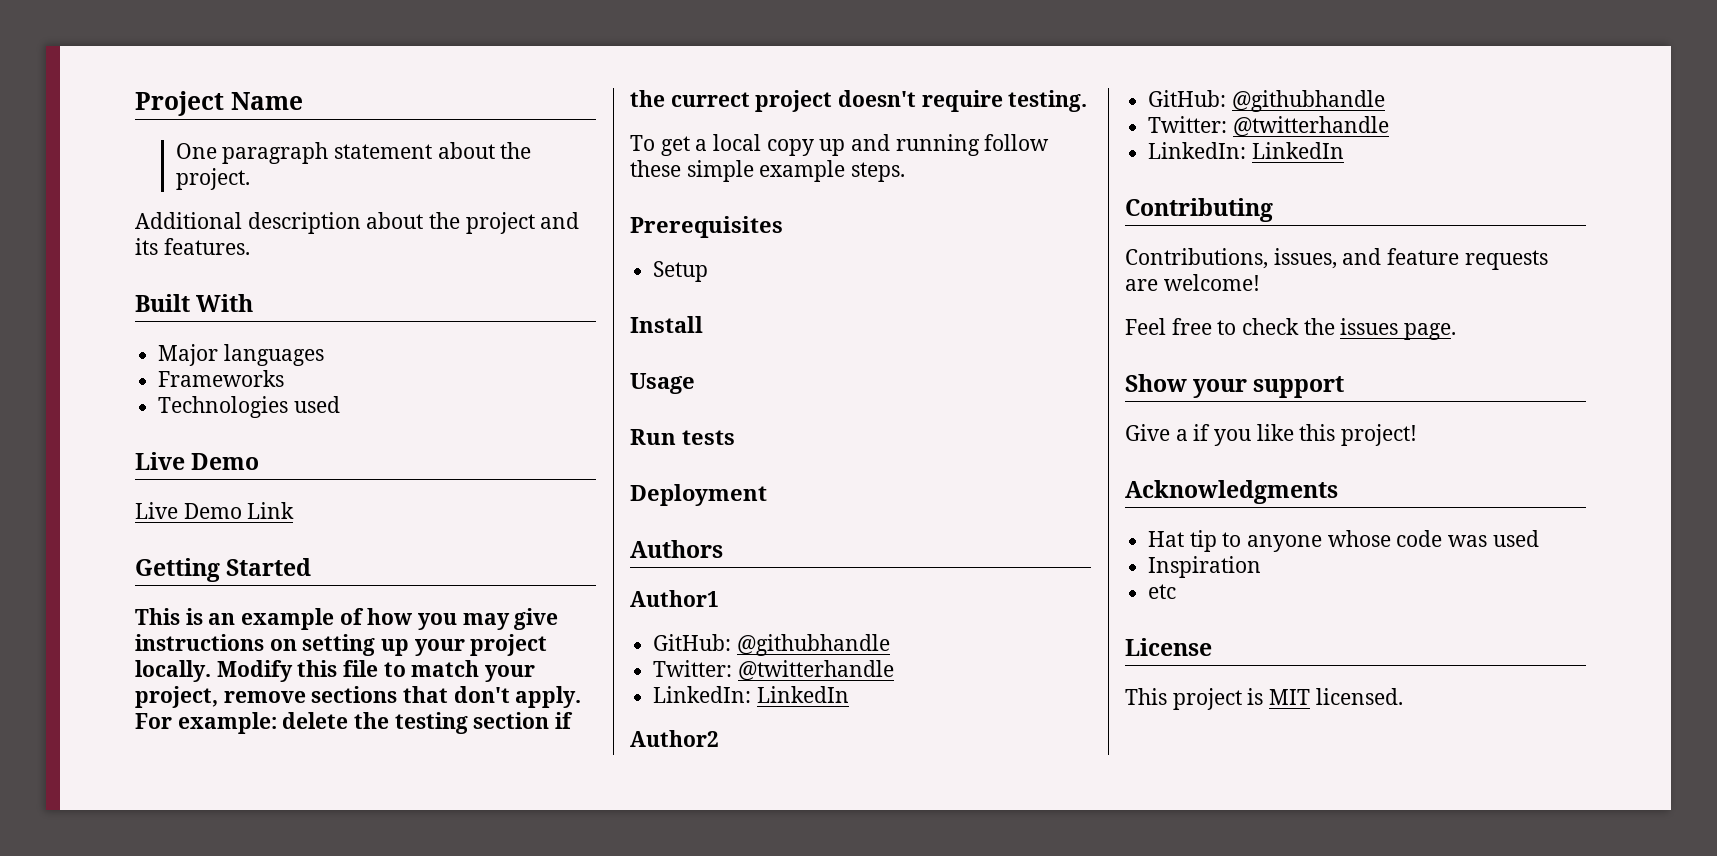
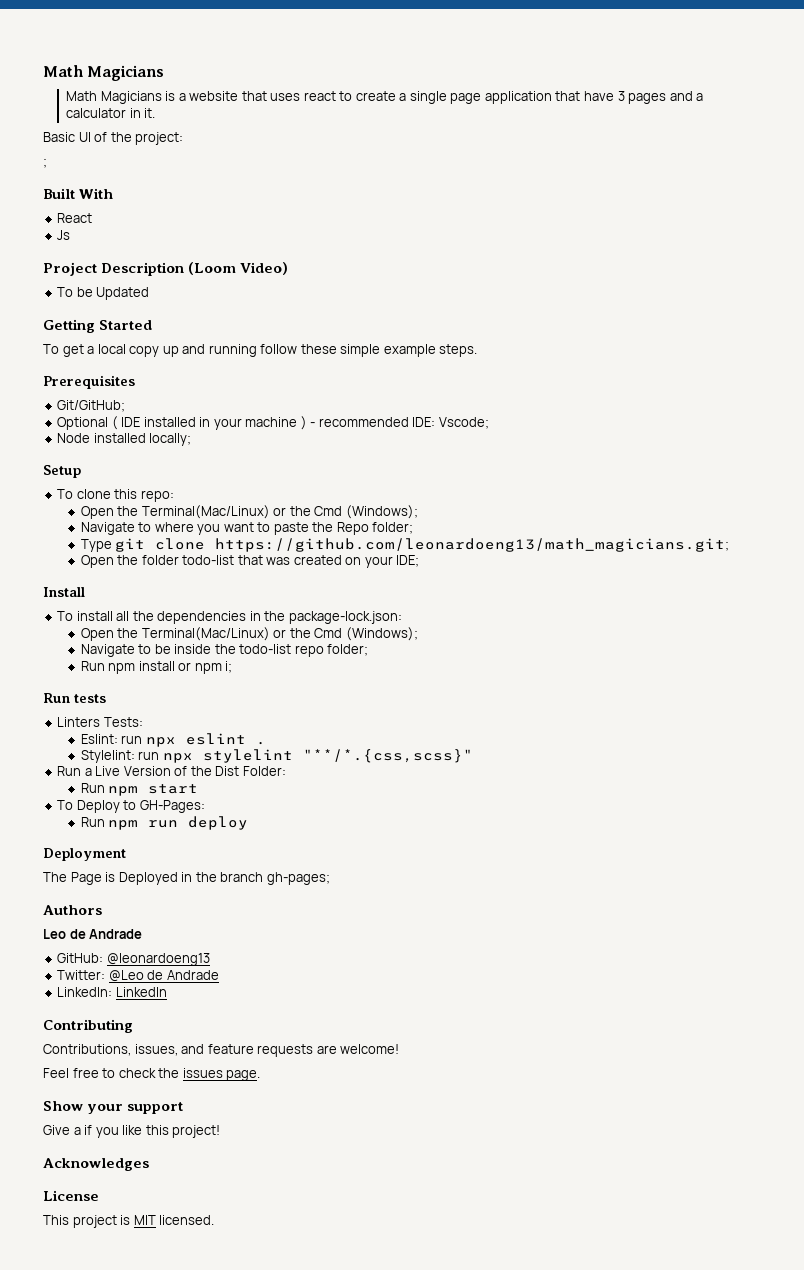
[135,91,303,116] [175,142,532,164] [175,168,250,190] [135,212,580,234] [135,238,250,255] [135,294,254,312] [158,344,324,366] [158,370,285,387] [158,396,340,418] [135,452,260,470] [135,502,295,519] [135,558,312,582] [135,608,559,630] [135,634,548,656] [135,660,536,682] [135,686,582,708] [135,712,574,734] [630,90,1088,112] Project Name // One paragraph statement about the project. // Additional description about the project and its features. // Built With // Major languages // Frameworks // Technologies used // Live Demo // Live Demo Link // Getting Started // This is an example of how you may give instructions on setting up your project locally. Modify this file to match your project, remove sections that don't apply. For example: delete the testing section if the currect project doesn't require testing. -> [43,65,165,81] [66,91,704,104] [66,108,156,118] [43,132,184,145] [43,158,47,168] [43,188,114,199] [57,213,93,223] [57,230,71,240] [43,262,289,276] [57,287,150,300] [43,319,153,333] Math Magicians // Math Magicians is a website that uses react to create a single page application that have 3 pages and a calculator in it. // Basic UI of the project: // ; // Built With // React // Js // Project Description (Loom Video) // To be Updated // Getting Started
[653,261,709,282] [630,316,703,333] [630,373,695,394] [630,429,735,445] [630,484,767,506] [630,540,723,558] [630,590,719,607] [653,634,890,656] [653,660,894,681] [653,686,849,703] [630,730,719,747] [1148,90,1385,112] [1148,116,1389,137] Setup // Install // Usage // Run tests // Deployment // Authors // Author1 // GitHub: @githubhandle // Twitter: @twitterhandle // LinkedIn: LinkedIn // Author2 // GitHub: @githubhandle // Twitter: @twitterhandle -> [57,400,126,412] [57,416,489,430] [57,433,192,446] [43,465,81,478] [57,489,174,502] [80,505,418,519] [80,522,414,535] [80,538,730,552] [80,555,420,568] [43,587,85,597] [57,611,402,624] [80,627,418,641] [80,644,369,657] [80,661,233,674] [43,693,106,703] [57,717,143,727] [80,733,266,747] [80,749,473,763] [57,766,286,776] [80,783,199,796] [57,800,205,813] [80,816,249,830] [43,848,126,861] [43,872,330,885] [43,905,102,915] [43,929,143,939] [57,953,210,966] [57,970,219,982] Git/GitHub; // Optional ( IDE installed in your machine ) - recommended IDE: Vscode; // Node installed locally; // Setup // To clone this repo: // Open the Terminal(Mac/Linux) or the Cmd (Windows); // Navigate to where you want to paste the Repo folder; // Type git clone https://github.com/leonardoeng13/math_magicians.git; // Open the folder todo-list that was created on your IDE; // Install // To install all the dependencies in the package-lock.json: // Open the Terminal(Mac/Linux) or the Cmd (Windows); // Navigate to be inside the todo-list repo folder; // Run npm install or npm i; // Run tests // Linters Tests: // Eslint: run npx eslint . // Stylelint: run npx stylelint "**/*.{css,scss}" // Run a Live Version of the Dist Folder: // Run npm start // To Deploy to GH-Pages: // Run npm run deploy // Deployment // The Page is Deployed in the branch gh-pages; // Authors // Leo de Andrade // GitHub: @leonardoeng13 // Twitter: @Leo de Andrade
[1125,480,1338,504] [1148,530,1539,552] [1148,556,1262,578] [1148,584,1177,599] Acknowledgments // Hat tip to anyone whose code was used // Inspiration // etc -> [43,1158,149,1171] Acknowledges

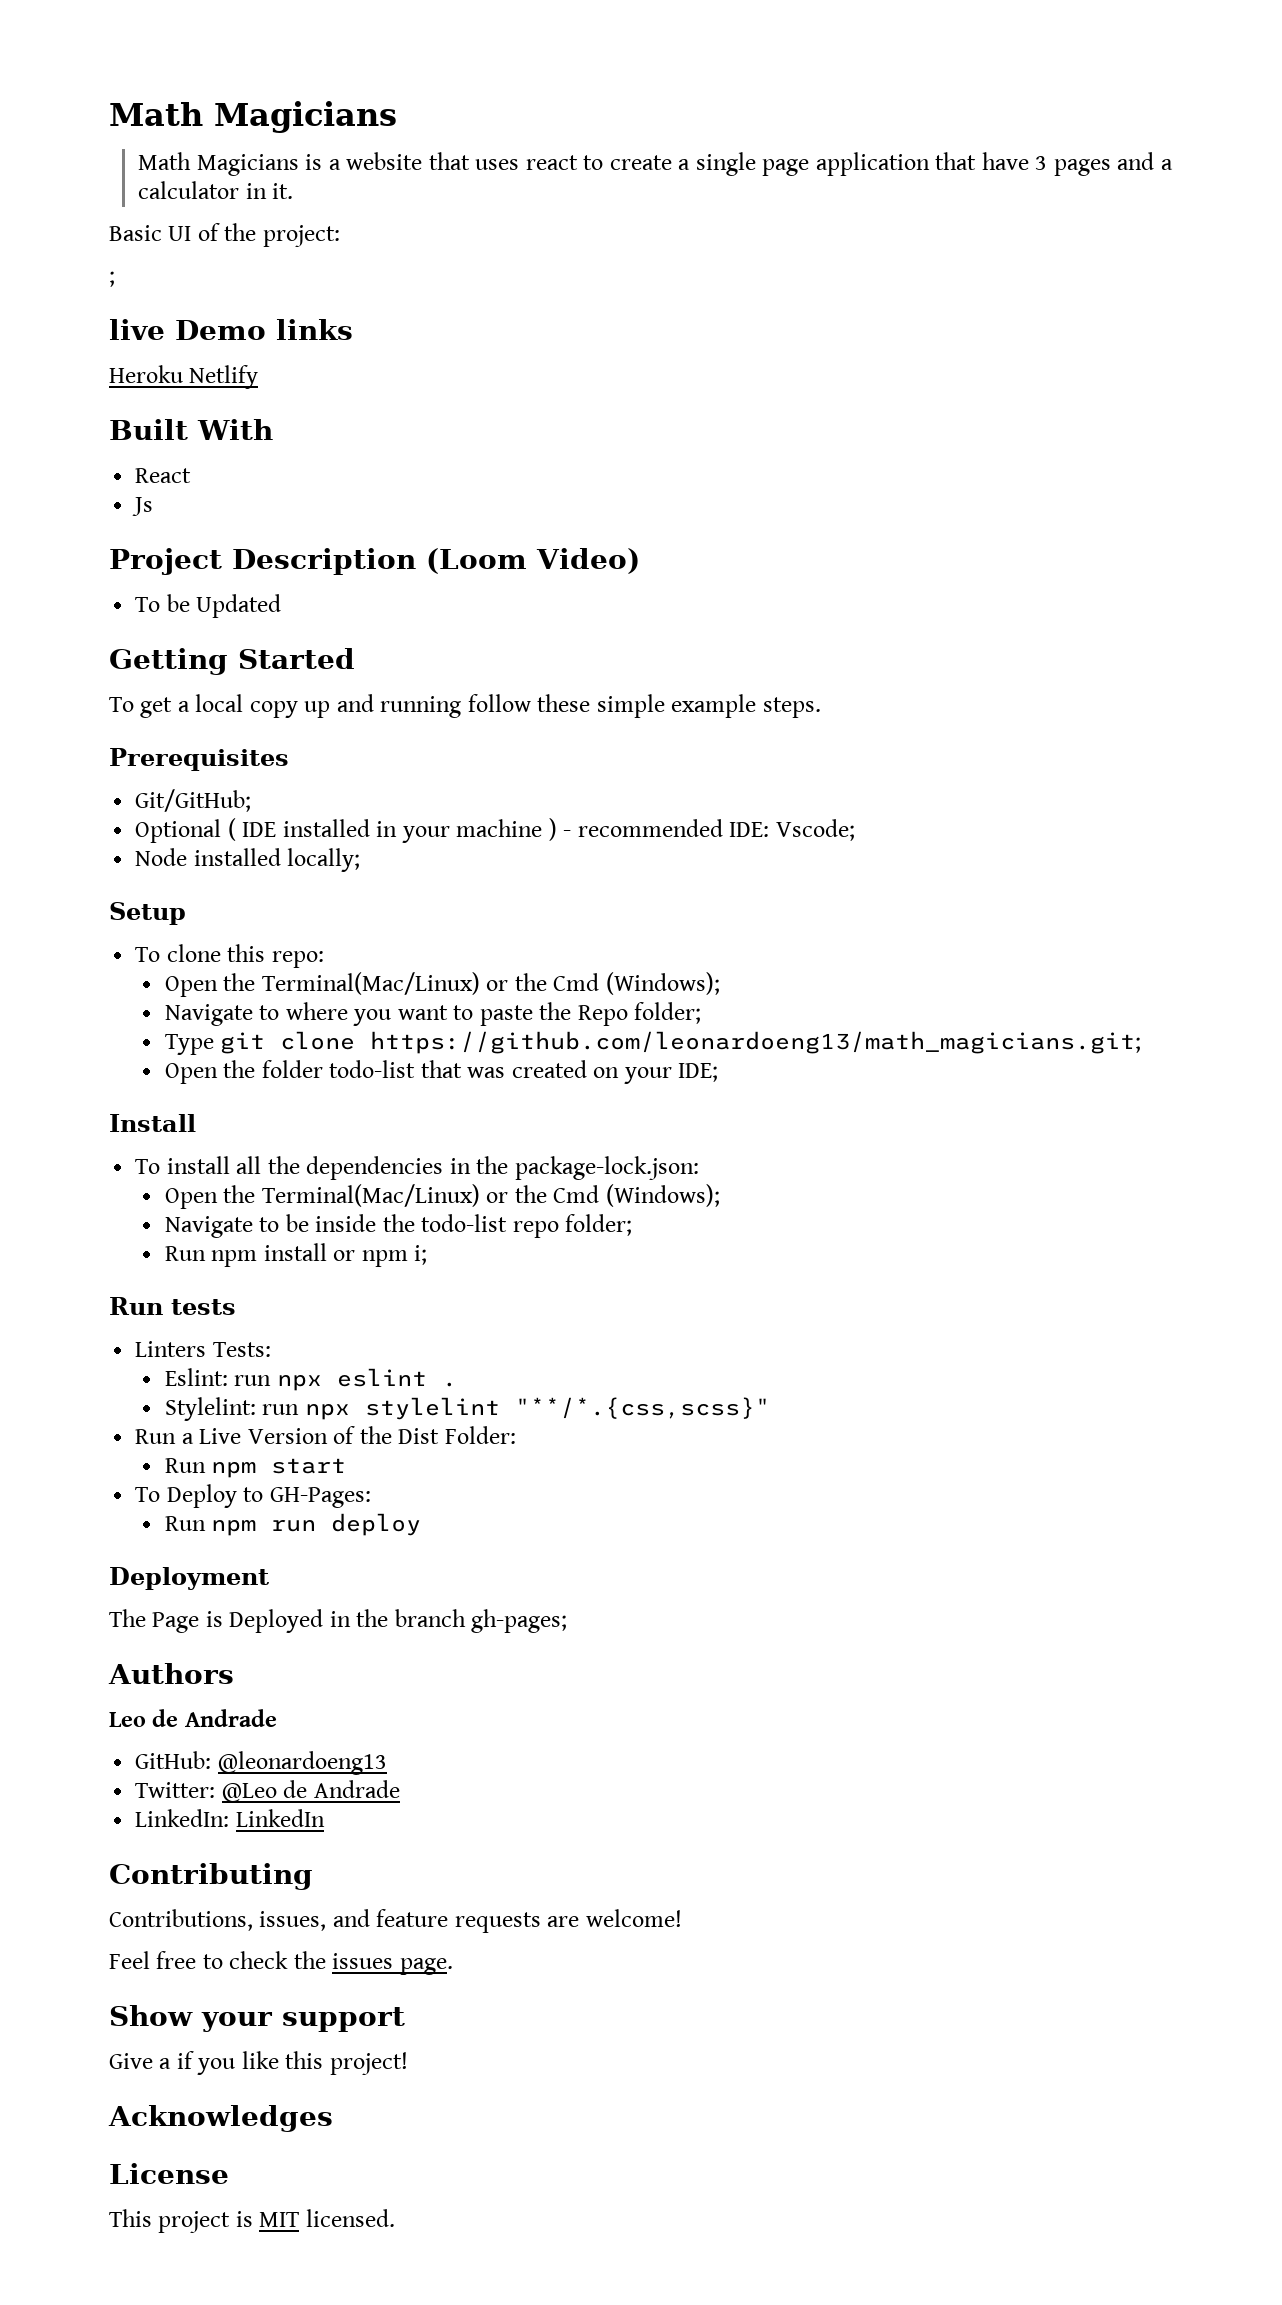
(47, 163) none -> [109,319,353,340] [109,365,259,389] // live Demo links // Heroku Netlify

